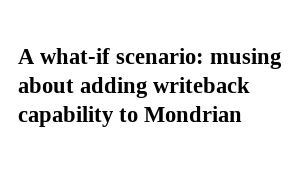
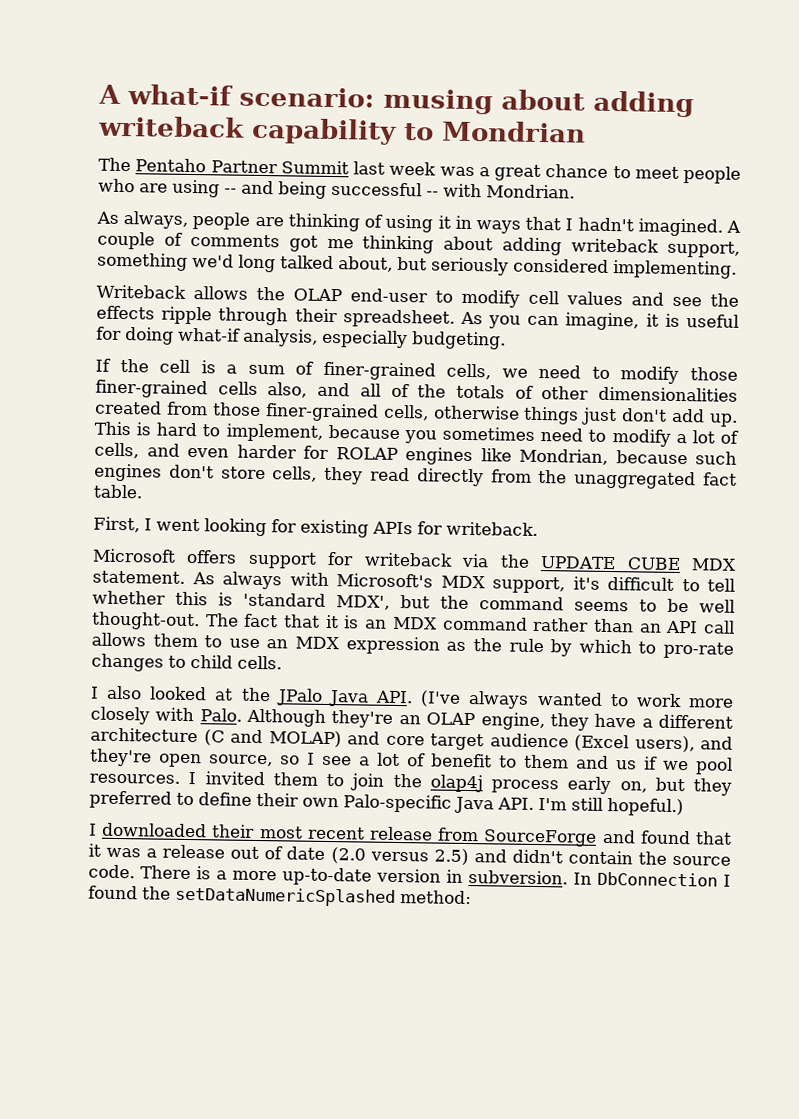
(243, 114) none -> [98,157,741,184] [98,178,575,199] [96,211,741,237] [97,231,741,258] [97,252,737,279] [96,284,739,308] [96,305,739,331] [96,326,506,350] [95,358,739,384] [95,379,738,402] [95,400,738,427] [94,421,739,447] [94,442,737,466] [94,463,737,490] [93,484,143,499] [93,516,538,538] [92,548,737,571] [92,570,735,594] [92,590,735,613] [91,611,735,634] [91,632,735,659] [91,653,282,672] [90,685,734,709] [90,706,734,731] [90,727,733,753] [90,748,733,775] [89,771,732,796] [89,790,684,817] [89,822,733,847] [88,843,731,866] [88,864,731,887] [88,885,472,907] // The Pentaho Partner Summit last week was a great chance to meet people who are using -- and being successful -- with Mondrian. // As always, people are thinking of using it in ways that I hadn't imagined. A couple of comments got me thinking about adding writeback support, something we'd long talked about, but seriously considered implementing. // Writeback allows the OLAP end-user to modify cell values and see the effects ripple through their spreadsheet. As you can imagine, it is useful for doing what-if analysis, especially budgeting. // If the cell is a sum of finer-grained cells, we need to modify those finer-grained cells also, and all of the totals of other dimensionalities created from those finer-grained cells, otherwise things just don't add up. This is hard to implement, because you sometimes need to modify a lot of cells, and even harder for ROLAP engines like Mondrian, because such engines don't store cells, they read directly from the unaggregated fact table. // First, I went looking for existing APIs for writeback. // Microsoft offers support for writeback via the UPDATE CUBE MDX statement. As always with Microsoft's MDX support, it's difficult to tell whether this is 'standard MDX', but the command seems to be well thought-out. The fact that it is an MDX command rather than an API call allows them to use an MDX expression as the rule by which to pro-rate changes to child cells. // I also looked at the JPalo Java API. (I've always wanted to work more closely with Palo. Although they're an OLAP engine, they have a different architecture (C and MOLAP) and core target audience (Excel users), and they're open source, so I see a lot of benefit to them and us if we pool resources. I invited them to join the olap4j process early on, but they preferred to define their own Palo-specific Java API. I'm still hopeful.) // I downloaded their most recent release from SourceForge and found that it was a release out of date (2.0 versus 2.5) and didn't contain the source code. There is a more up-to-date version in subversion. In DbConnection I found the setDataNumericSplashed method:

